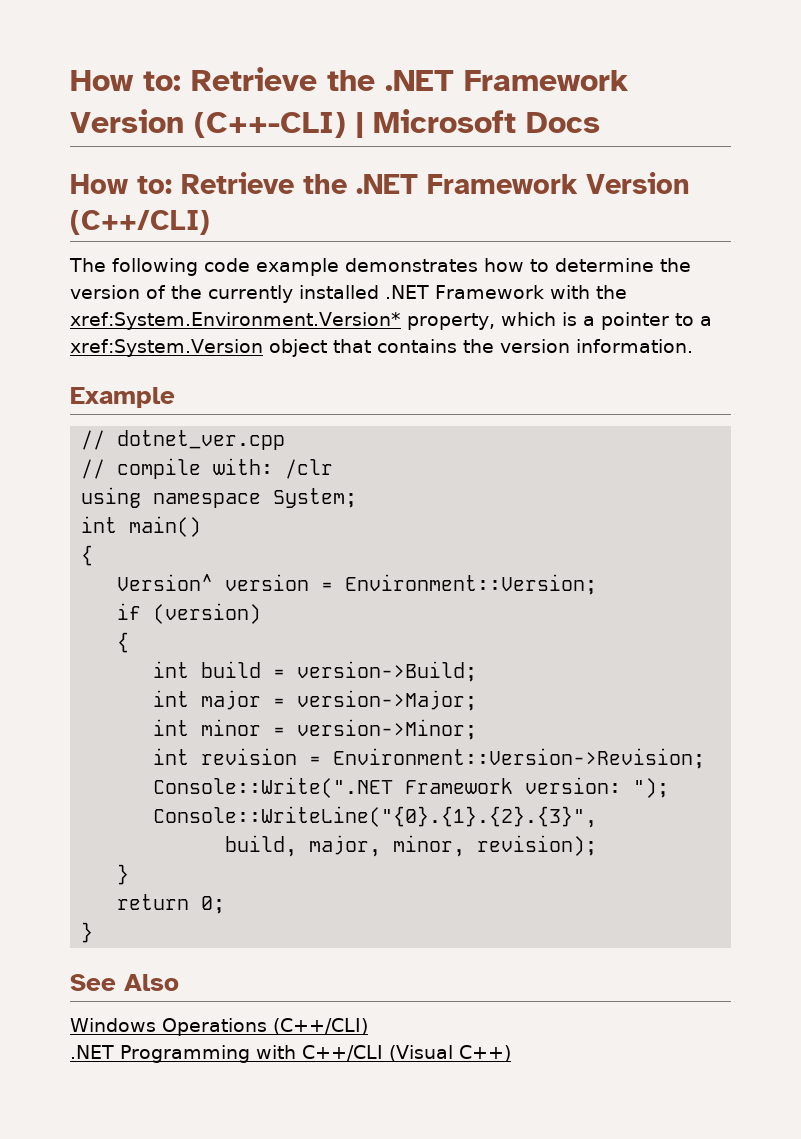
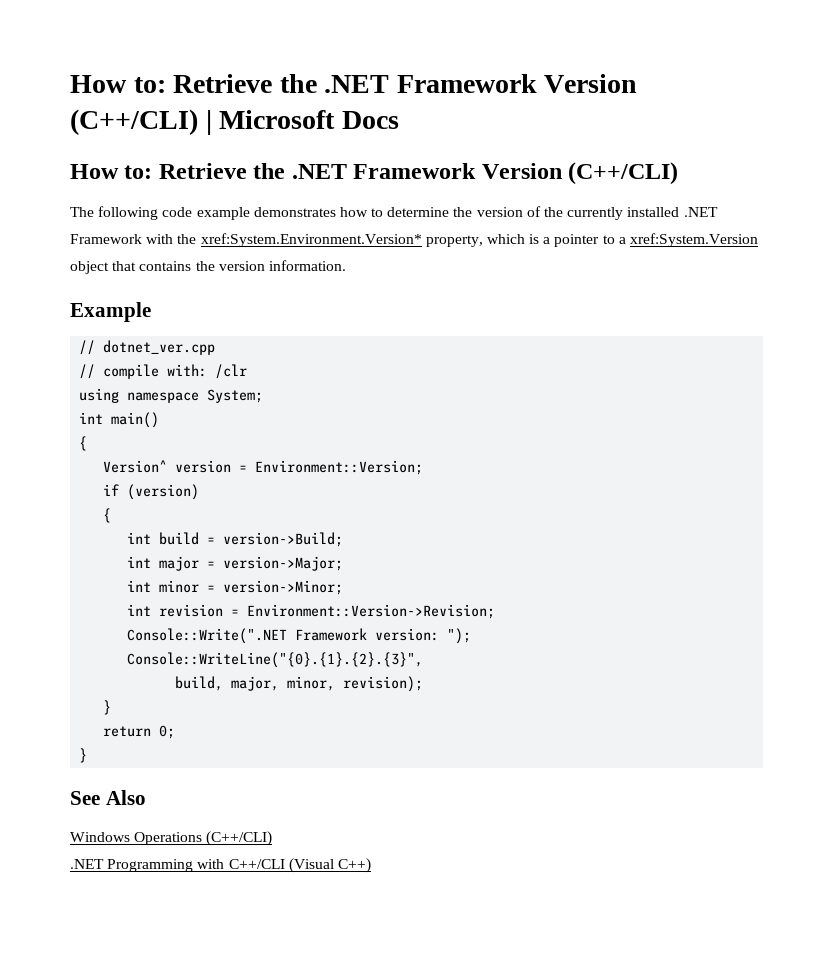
[70,67,629,91] [70,109,346,138] How to: Retrieve the .NET Framework Version (C++-CLI) -> [70,74,638,93] [70,109,198,135] How to: Retrieve the .NET Framework Version (C++/CLI)

